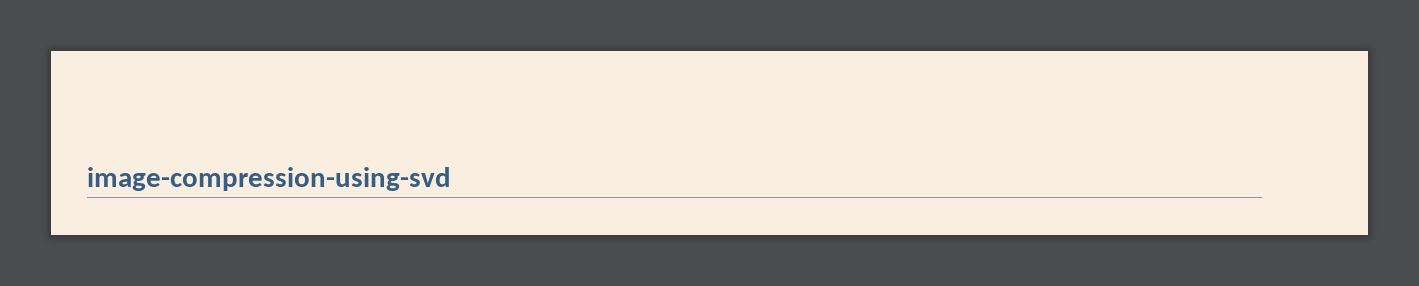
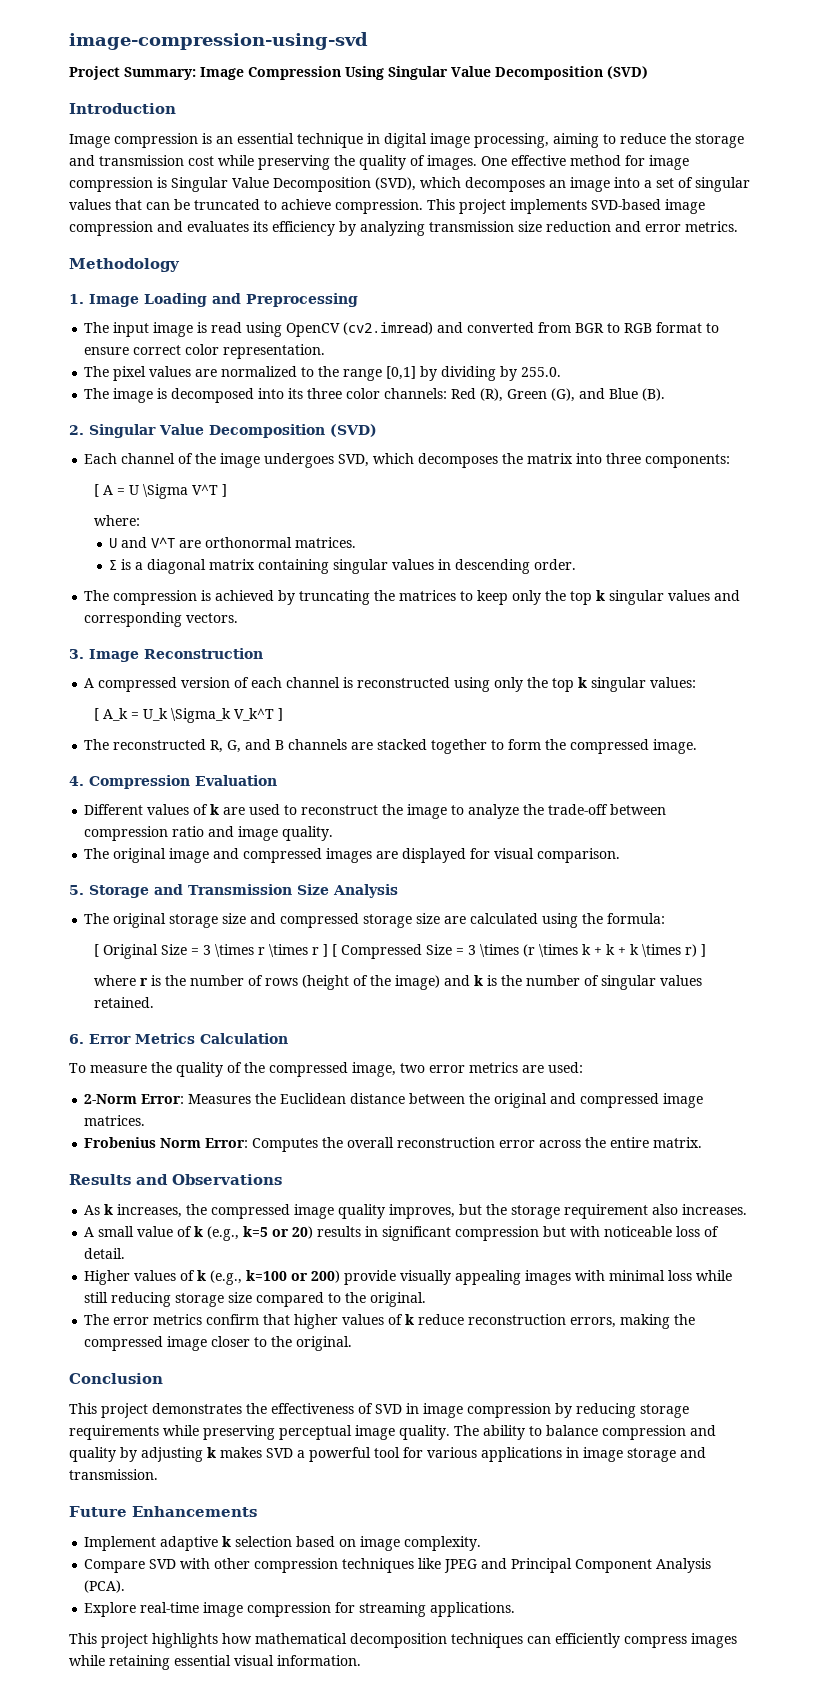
(451, 179) none -> [69,66,648,80] [69,103,176,114] [69,133,744,148] [69,155,689,170] [69,177,750,192] [69,199,705,214] [69,221,738,236] [69,258,180,272] [69,293,358,307] [84,322,720,337] [84,344,326,359] [84,366,562,381] [84,388,666,403] [69,424,377,438] [84,453,731,468] [93,484,227,499] [93,515,140,526] [109,537,357,548] [109,559,577,574] [84,590,741,605] [84,612,239,627] [69,648,263,662] [84,677,697,692] [93,708,283,723] [84,739,698,754] [69,775,277,789] [84,804,667,819] [84,826,334,841] [84,848,621,863] [69,884,398,898] [84,913,666,928] [93,944,706,959] [93,975,702,990] [93,997,154,1008] [69,1033,288,1044] [69,1062,583,1077] [84,1093,704,1108] [84,1115,146,1126] [84,1137,703,1152] [69,1174,282,1185] [84,1204,748,1219] [84,1226,720,1241] [84,1248,126,1259] [84,1270,733,1285] [84,1292,427,1307] [84,1314,696,1329] [84,1336,353,1351] [69,1373,163,1384] [69,1403,689,1418] [69,1425,716,1440] [69,1447,706,1462] [69,1469,158,1480] [69,1506,257,1517] [84,1536,482,1551] [84,1558,712,1573] [84,1580,126,1593] [84,1602,516,1617] [69,1633,737,1648] [69,1655,361,1670] // Project Summary: Image Compression Using Singular Value Decomposition (SVD) // Introduction // Image compression is an essential technique in digital image processing, aiming to reduce the storage and transmission cost while preserving the quality of images. One effective method for image compression is Singular Value Decomposition (SVD), which decomposes an image into a set of singular values that can be truncated to achieve compression. This project implements SVD-based image compression and evaluates its efficiency by analyzing transmission size reduction and error metrics. // Methodology // 1. Image Loading and Preprocessing // The input image is read using OpenCV (cv2.imread) and converted from BGR to RGB format to ensure correct color representation. // The pixel values are normalized to the range [0,1] by dividing by 255.0. // The image is decomposed into its three color channels: Red (R), Green (G), and Blue (B). // 2. Singular Value Decomposition (SVD) // Each channel of the image undergoes SVD, which decomposes the matrix into three components: // [ A = U \Sigma V^T ] // where: // U and V^T are orthonormal matrices. // Σ is a diagonal matrix containing singular values in descending order. // The compression is achieved by truncating the matrices to keep only the top k singular values and corresponding vectors. // 3. Image Reconstruction // A compressed version of each channel is reconstructed using only the top k singular values: // [ A_k = U_k \Sigma_k V_k^T ] // The reconstructed R, G, and B channels are stacked together to form the compressed image. // 4. Compression Evaluation // Different values of k are used to reconstruct the image to analyze the trade-off between compression ratio and image quality. // The original image and compressed images are displayed for visual comparison. // 5. Storage and Transmission Size Analysis // The original storage size and compressed storage size are calculated using the formula: // [ Original Size = 3 \times r \times r ] [ Compressed Size = 3 \times (r \times k + k + k \times r) ] // where r is the number of rows (height of the image) and k is the number of singular values retained. // 6. Error Metrics Calculation // To measure the quality of the compressed image, two error metrics are used: // 2-Norm Error: Measures the Euclidean distance between the original and compressed image matrices. // Frobenius Norm Error: Computes the overall reconstruction error across the entire matrix. // Results and Observations // As k increases, the compressed image quality improves, but the storage requirement also increases. // A small value of k (e.g., k=5 or 20) results in significant compression but with noticeable loss of detail. // Higher values of k (e.g., k=100 or 200) provide visually appealing images with minimal loss while still reducing storage size compared to the original. // The error metrics confirm that higher values of k reduce reconstruction errors, making the compressed image closer to the original. // Conclusion // This project demonstrates the effectiveness of SVD in image compression by reducing storage requirements while preserving perceptual image quality. The ability to balance compression and quality by adjusting k makes SVD a powerful tool for various applications in image storage and transmission. // Future Enhancements // Implement adaptive k selection based on image complexity. // Compare SVD with other compression techniques like JPEG and Principal Component Analysis (PCA). // Explore real-time image compression for streaming applications. // This project highlights how mathematical decomposition techniques can efficiently compress images while retaining essential visual information.

